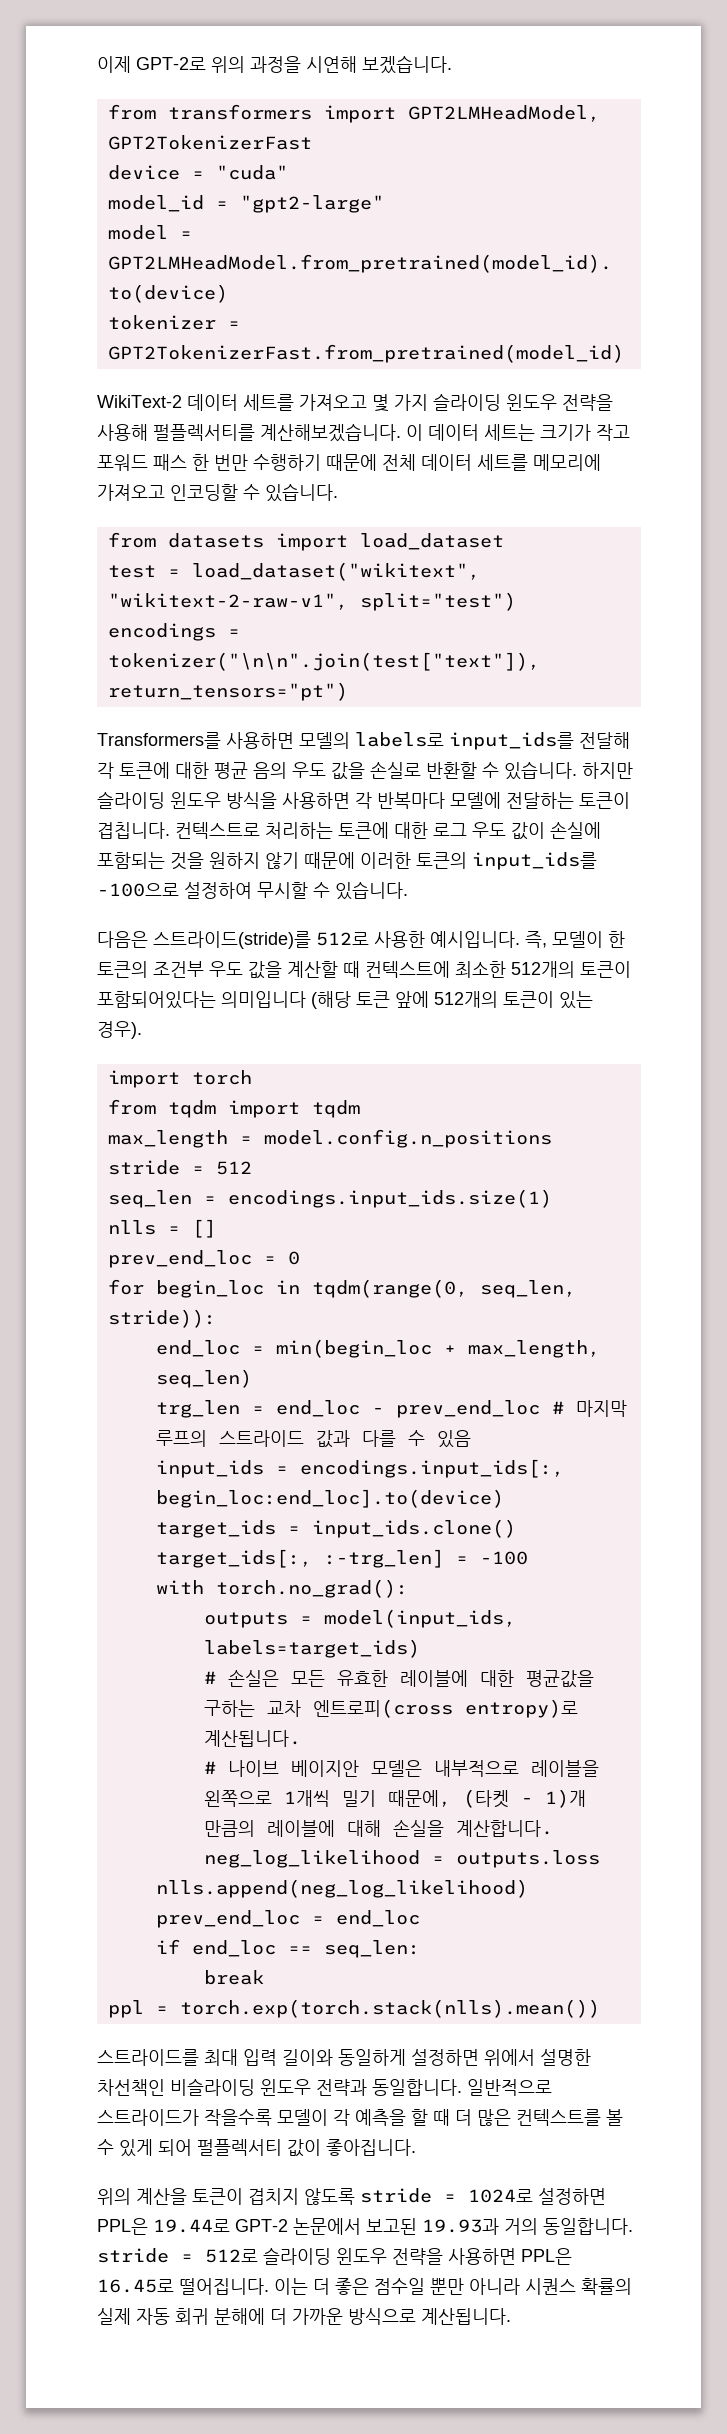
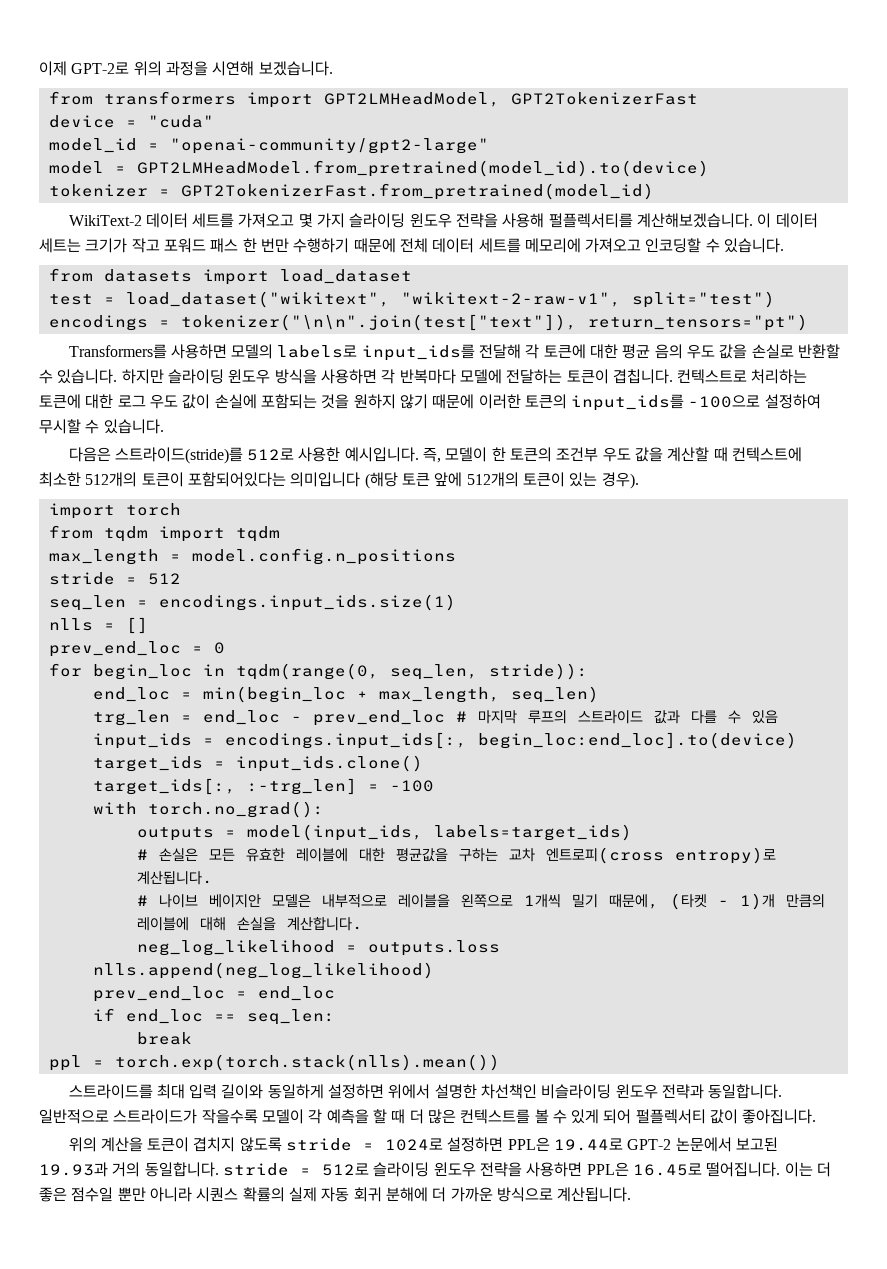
[239,195,384,213] "gpt2-large" -> [169,138,489,154] "openai-community/gpt2-large"

